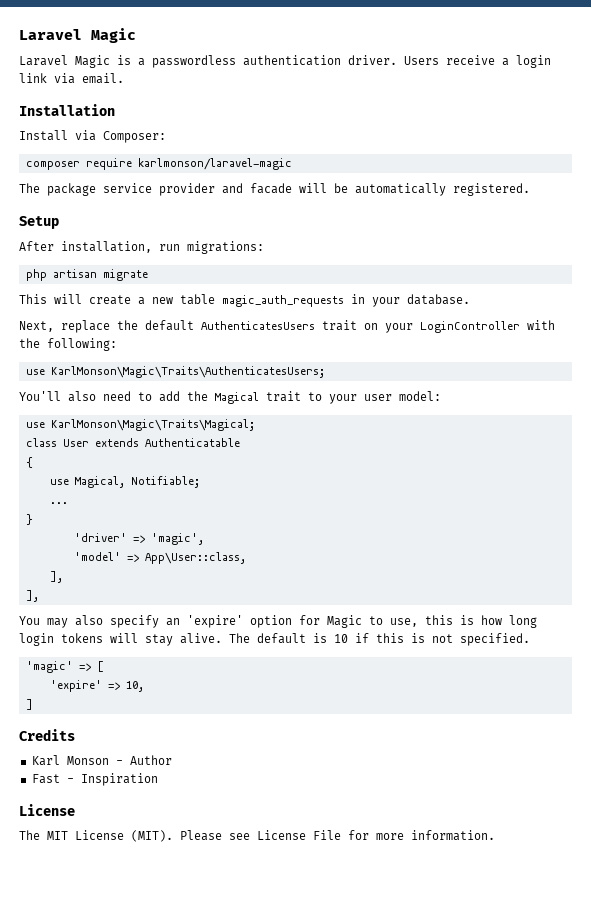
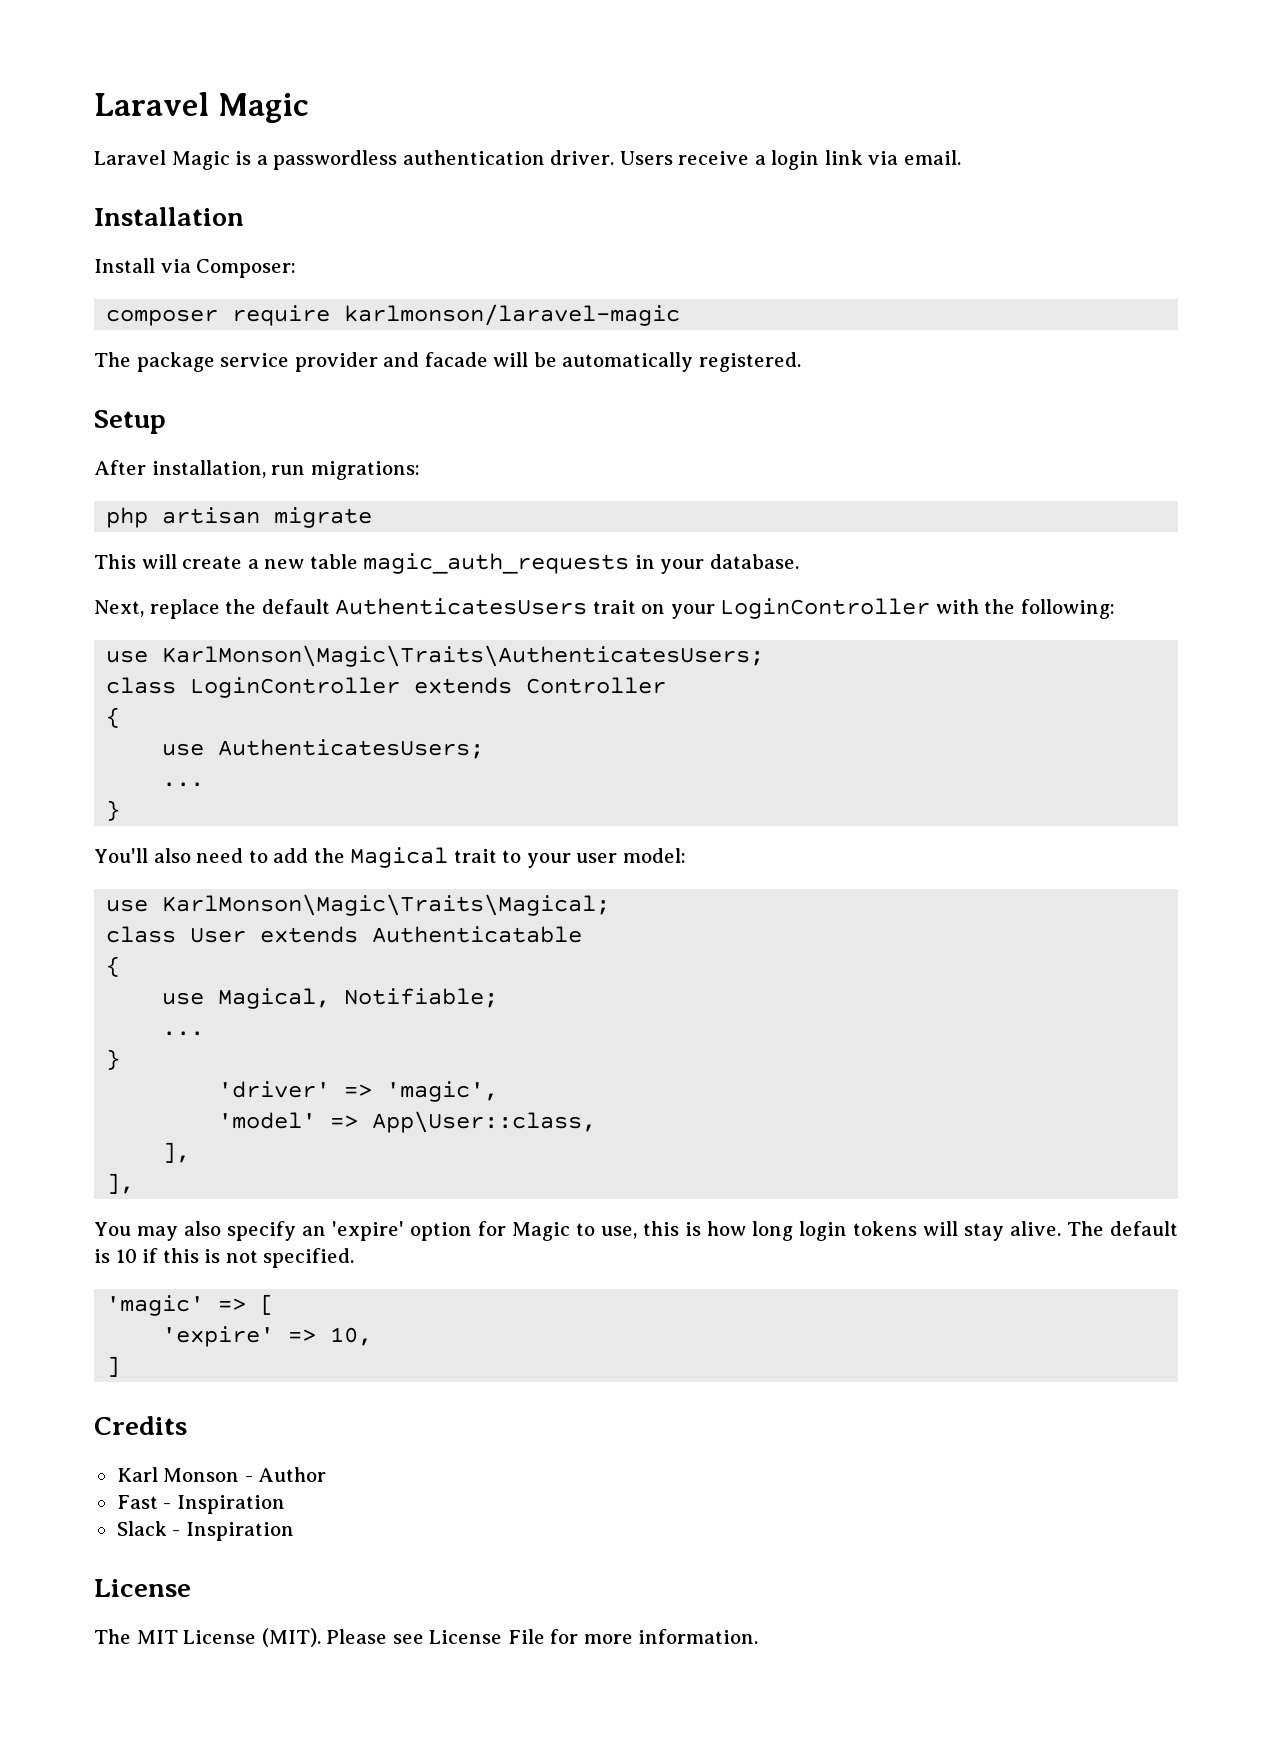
(325, 372) none -> [106,677,667,698] [106,707,121,728] [162,739,485,759] [162,782,205,787] [106,800,121,821] // class LoginController extends Controller // { // use AuthenticatesUsers; // ... // }
(158, 779) none -> [116,1521,294,1541] // Slack - Inspiration

